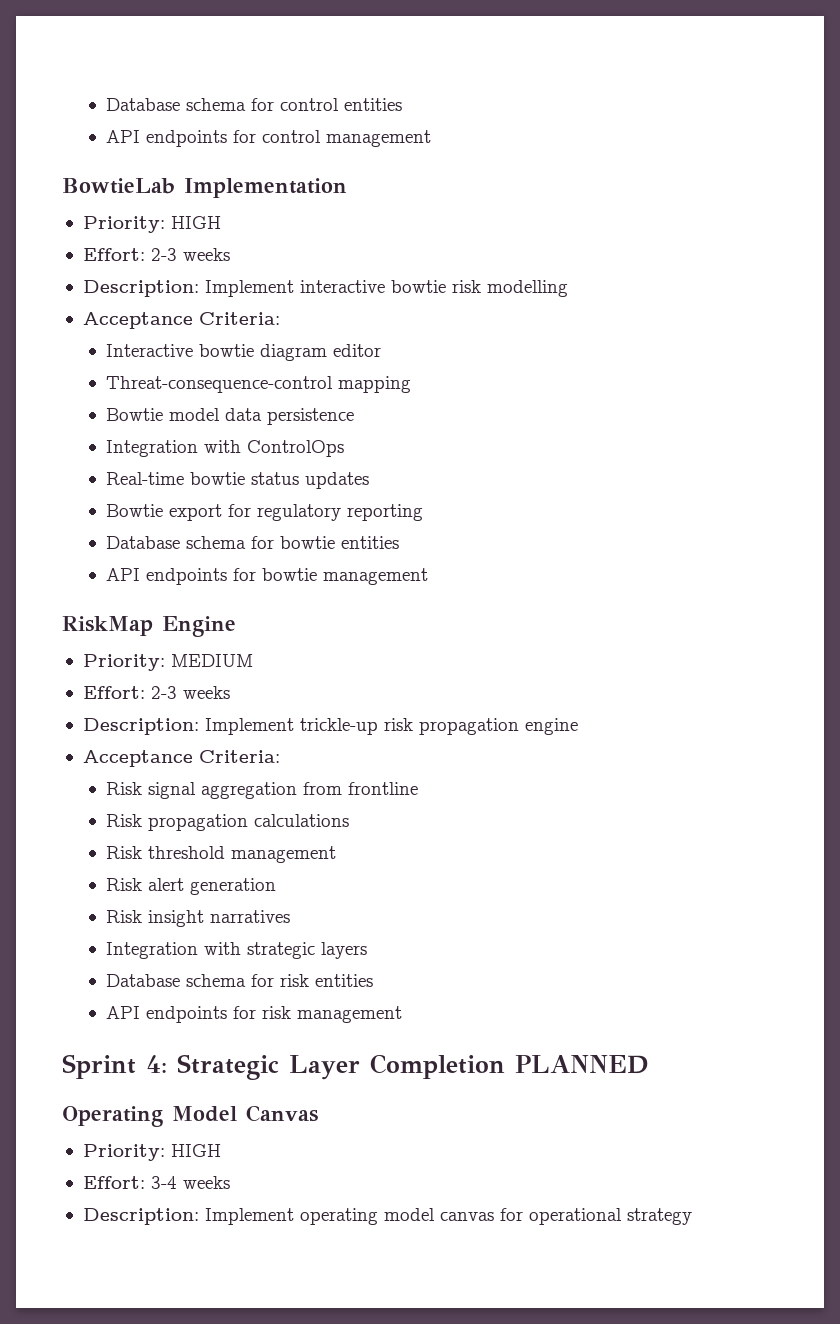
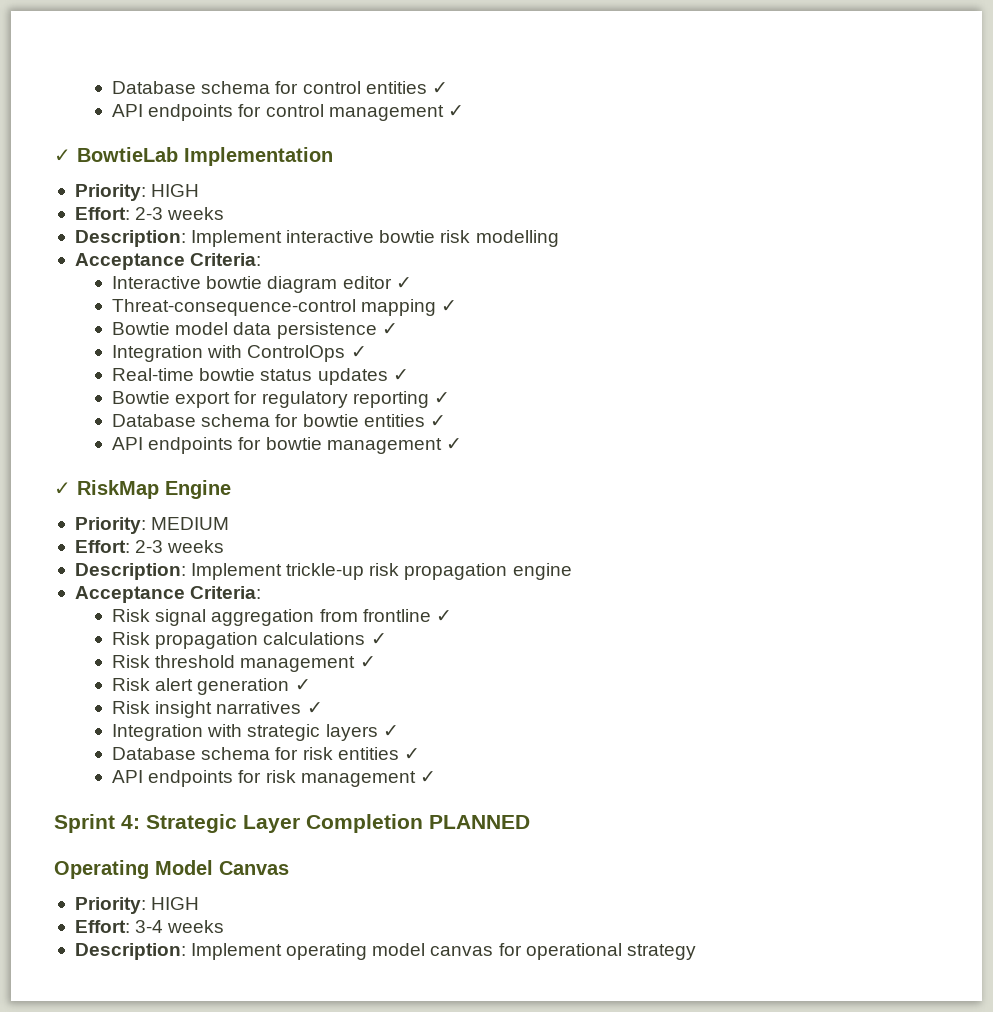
(403, 104) none -> [431,82,448,94] ✓
(432, 138) // -> [447,105,464,117] [54,149,71,162] ✓ // ✓
(382, 350) none -> [395,277,412,289] ✓
(412, 384) none -> [441,300,458,312] ✓
(355, 416) none -> [381,323,398,335] ✓
(345, 448) none -> [350,346,367,358] ✓
(370, 480) none -> [392,369,409,381] ✓
(424, 512) none -> [433,392,450,404] ✓
(400, 542) none -> [429,415,446,427] ✓
(429, 576) // -> [445,438,462,450] [54,482,71,495] ✓ // ✓
(419, 788) none -> [435,610,452,622] ✓
(350, 820) none -> [370,633,387,645] ✓
(337, 854) none -> [359,656,376,668] ✓
(277, 886) none -> [294,679,311,691] ✓
(291, 916) none -> [306,702,323,714] ✓
(368, 950) none -> [382,725,399,737] ✓
(374, 980) none -> [403,748,420,760] ✓
(403, 1014) none -> [419,771,436,783] ✓

